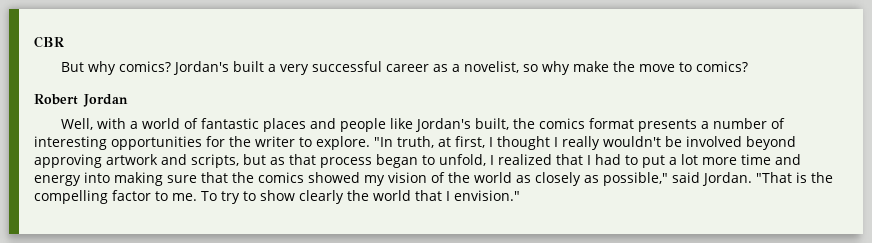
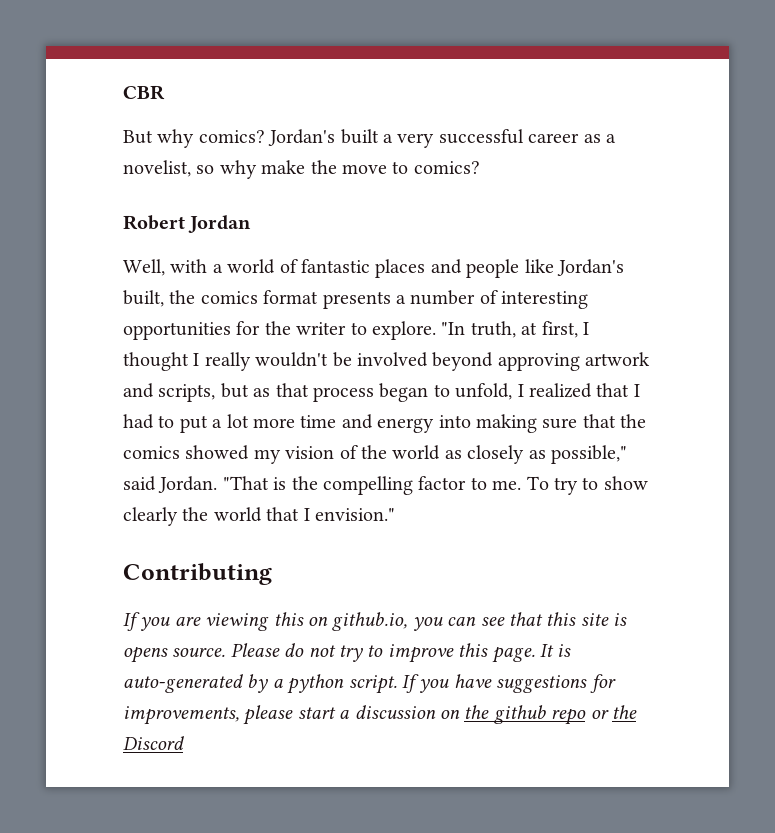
(520, 195) none -> [123,563,272,585] [123,612,628,631] [123,643,572,663] [123,674,616,694] [123,705,637,725] [123,736,184,750] // Contributing // If you are viewing this on github.io, you can see that this site is opens source. Please do not try to improve this page. It is auto-generated by a python script. If you have suggestions for improvements, please start a discussion on the github repo or the Discord

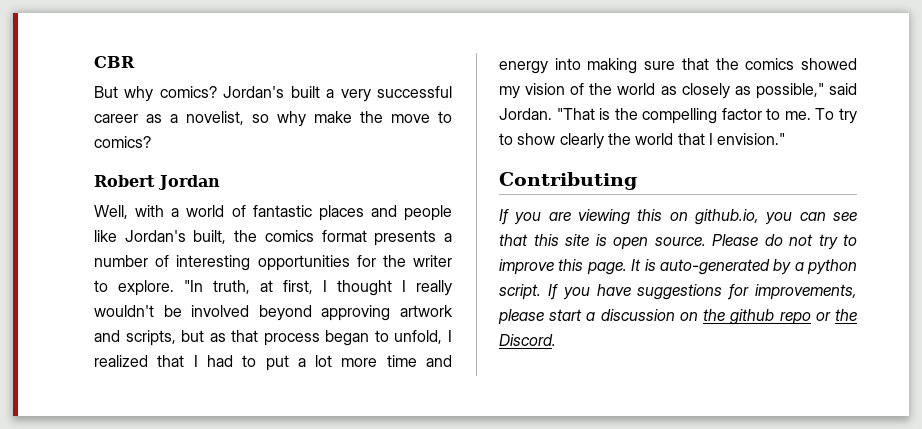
[123,646,168,663] opens -> [613,237,648,250] open
[123,736,184,750] Discord -> [499,334,556,346] Discord.

